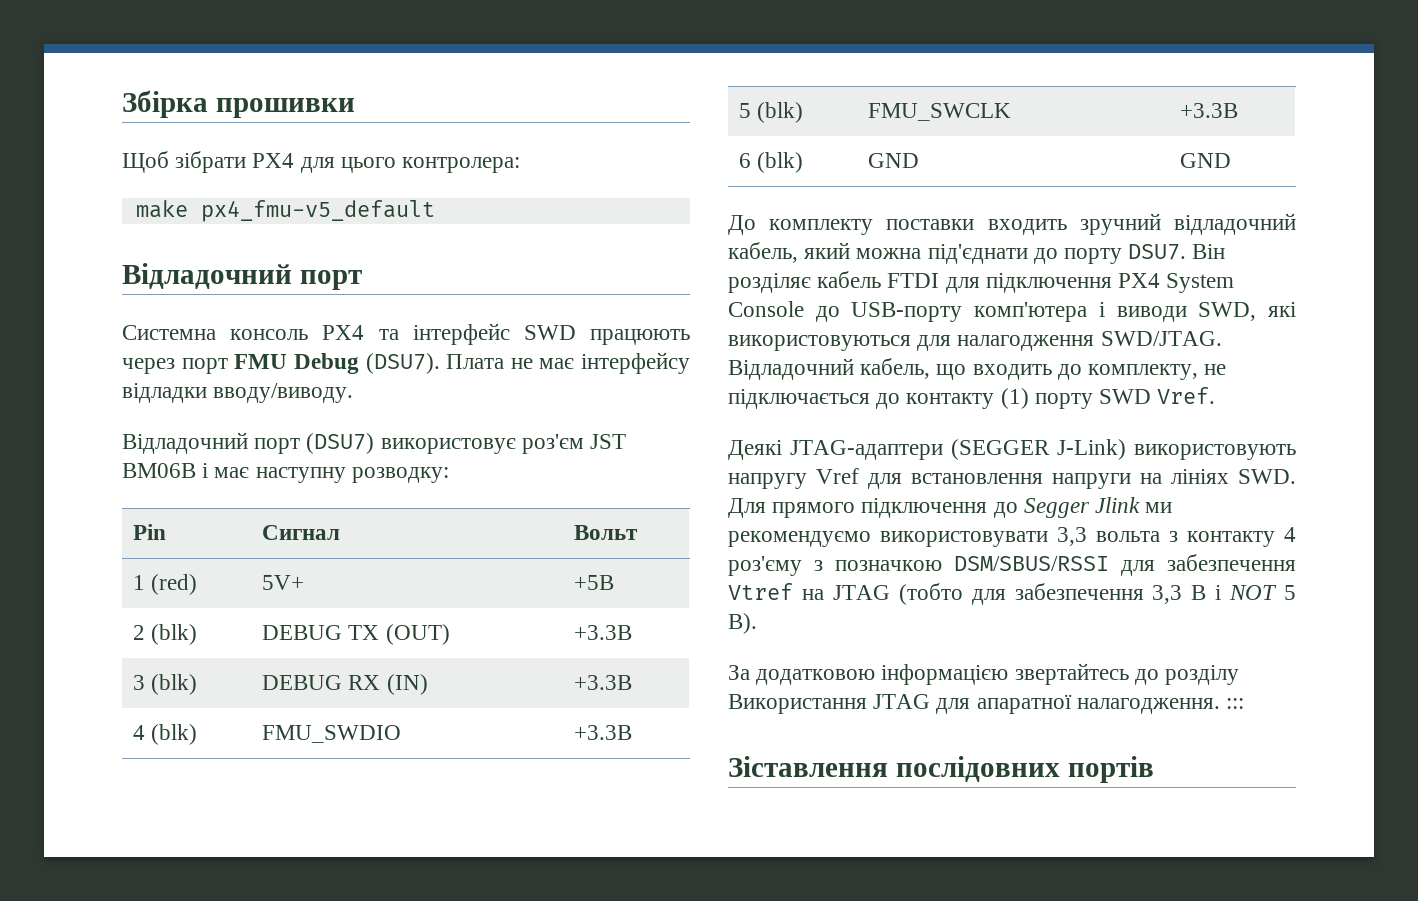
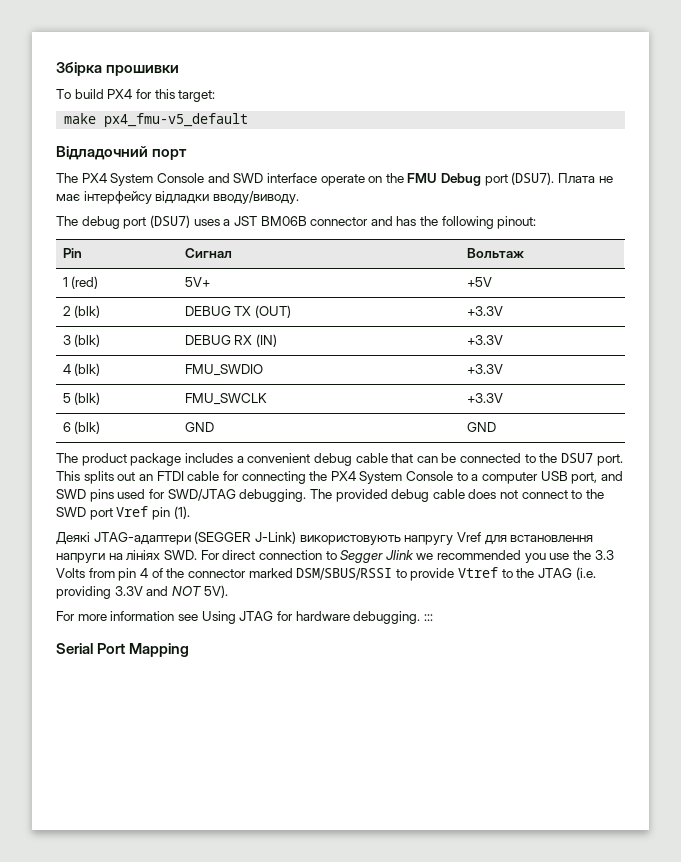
[122,151,521,173] [135,200,435,222] [122,263,362,290] [122,323,690,345] [122,358,228,374] Щоб зібрати PX4 для цього контролера: // make px4_fmu-v5_default // Відладочний порт // Системна консоль PX4 та інтерфейс SWD працюють через порт -> [56,89,216,102] [64,113,249,127] [56,146,188,160] [56,173,404,186] To build PX4 for this target: // make px4_fmu-v5_default // Відладочний порт // The PX4 System Console and SWD interface operate on the
(359, 363) none -> [484,174,508,186] port
[122,432,627,454] [122,463,449,483] Відладочний порт (DSU7) використовує роз'єм JST BM06B і має наступну розводку: -> [56,215,537,229] The debug port (DSU7) uses a JST BM06B connector and has the following pinout:
[574,525,639,540] Вольт -> [466,248,524,258] Вольтаж
[574,575,615,590] +5В -> [466,277,492,287] +5V
[574,625,633,640] +3.3В -> [466,306,503,316] +3.3V
[574,675,633,690] +3.3В -> [466,335,503,345] +3.3V
[574,725,633,740] +3.3В -> [466,364,503,374] +3.3V
[1180,103,1239,118] +3.3В -> [466,393,503,403] +3.3V
[728,213,1296,235] [728,242,1226,264] [728,271,1235,293] [728,301,1296,322] [728,331,1222,351] [728,358,1227,380] [728,387,1216,409] До комплекту поставки входить зручний відладочний кабель, який можна під'єднати до порту DSU7. Він розділяє кабель FTDI для підключення PX4 System Console до USB-порту комп'ютера і виводи SWD, які використовуються для налагодження SWD/JTAG. Відладочний кабель, що входить до комплекту, не підключається до контакту (1) порту SWD Vref. -> [56,453,623,466] [56,471,623,484] [56,489,605,502] [56,506,190,520] The product package includes a convenient debug cable that can be connected to the DSU7 port. This splits out an FTDI cable for connecting the PX4 System Console to a computer USB port, and SWD pins used for SWD/JTAG debugging. The provided debug cable does not connect to the SWD port Vref pin (1).
[728,497,1173,518] [728,527,1296,547] [728,554,1296,576] [728,583,1296,605] [728,613,757,634] [728,663,1240,685] [728,694,1245,714] [728,756,1154,783] Для прямого підключення до Segger Jlink ми рекомендуємо використовувати 3,3 вольта з контакту 4 роз'єму з позначкою DSM/SBUS/RSSI для забезпечення Vtref на JTAG (тобто для забезпечення 3,3 В і NOT 5 В). // За додатковою інформацією звертайтесь до розділу Використання JTAG для апаратної налагодження. ::: // Зіставлення послідовних портів -> [200,550,614,563] [56,567,596,581] [56,585,228,599] [56,611,433,624] [56,643,190,657] For direct connection to Segger Jlink we recommended you use the 3.3 Volts from pin 4 of the connector marked DSM/SBUS/RSSI to provide Vtref to the JTAG (i.e. providing 3.3V and NOT 5V). // For more information see Using JTAG for hardware debugging. ::: // Serial Port Mapping

